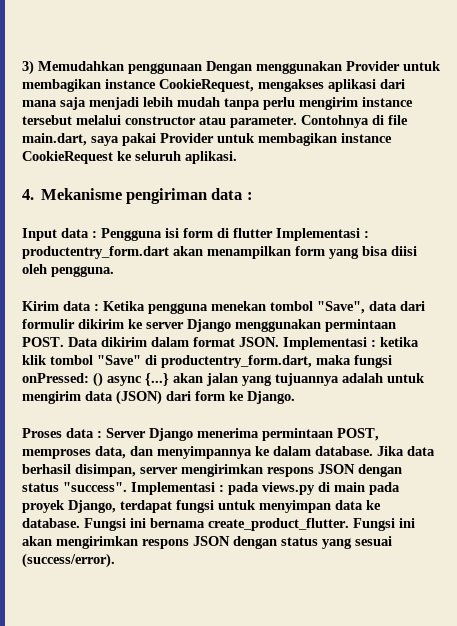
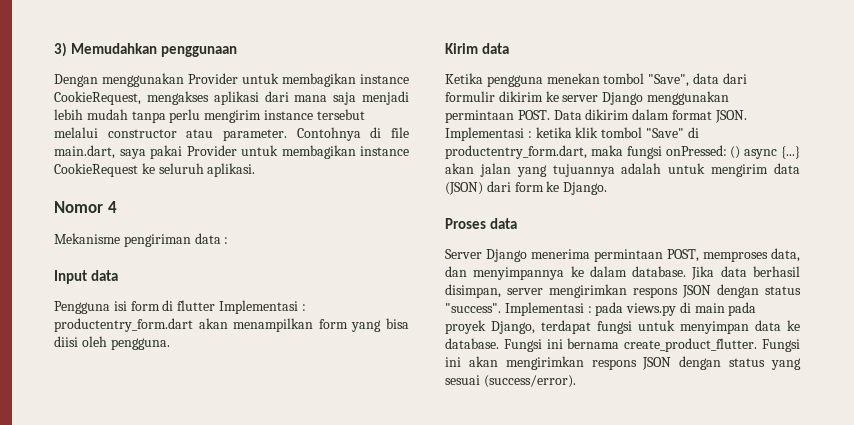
(202, 68) none -> (237, 51) //
[22,189,34,200] 4. -> [54,201,117,213] Nomor 4 //
[92,231,97,238] : -> (118, 275) //
[94,304,99,311] : -> (509, 48) //
[97,431,102,438] : -> (517, 223) //

